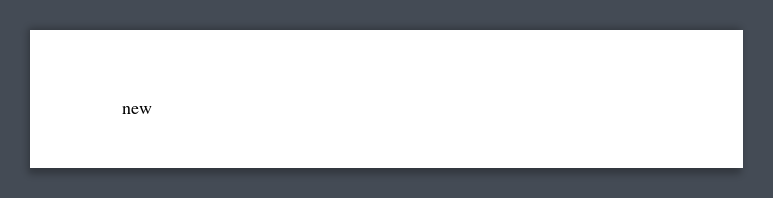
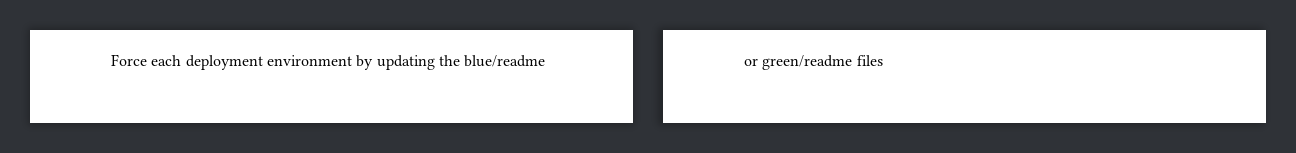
[122,106,152,114] new -> [111,54,883,70] Force each deployment environment by updating the blue/readme or green/readme files

